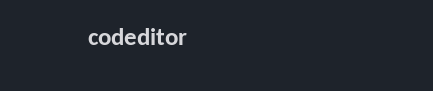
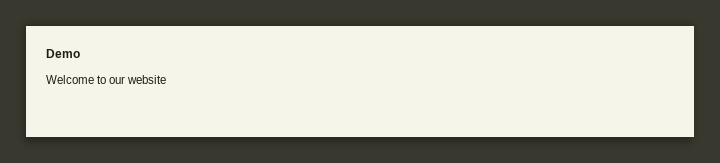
[88,28,187,45] codeditor -> [46,49,80,58] [46,75,167,84] Demo // Welcome to our website

